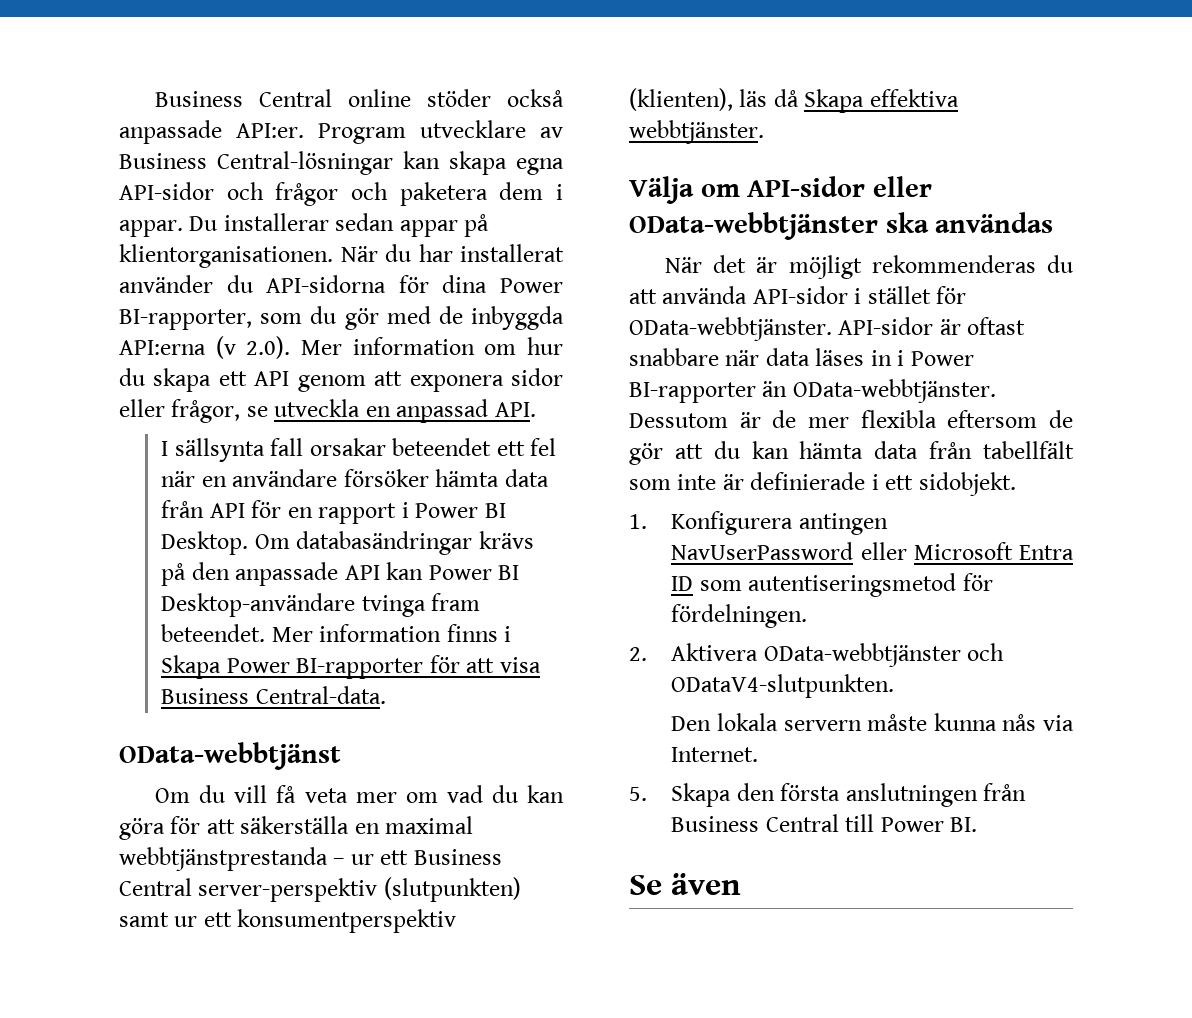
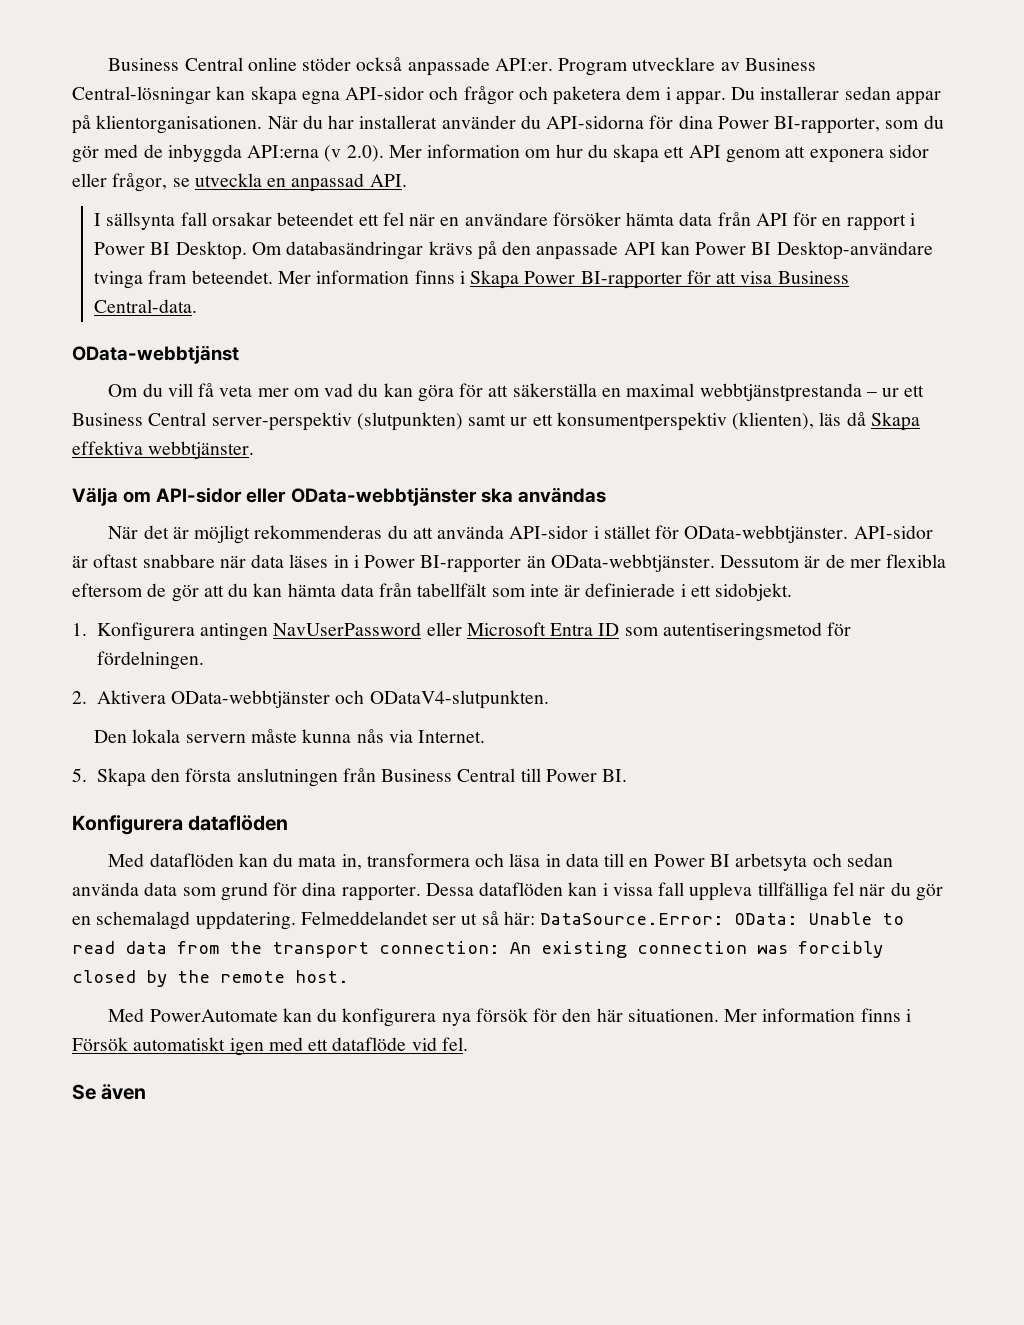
(978, 824) none -> [72,815,289,835] [108,853,893,871] [72,882,943,901] [72,911,905,930] [72,941,883,958] [72,970,349,987] [108,1008,911,1027] [72,1037,468,1056] // Konfigurera dataflöden // Med dataflöden kan du mata in, transformera och läsa in data till en Power BI arbetsyta och sedan använda data som grund för dina rapporter. Dessa dataflöden kan i vissa fall uppleva tillfälliga fel när du gör en schemalagd uppdatering. Felmeddelandet ser ut så här: DataSource.Error: OData: Unable to read data from the transport connection: An existing connection was forcibly closed by the remote host. // Med PowerAutomate kan du konfigurera nya försök för den här situationen. Mer information finns i Försök automatiskt igen med ett dataflöde vid fel.

